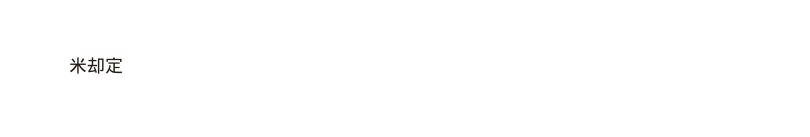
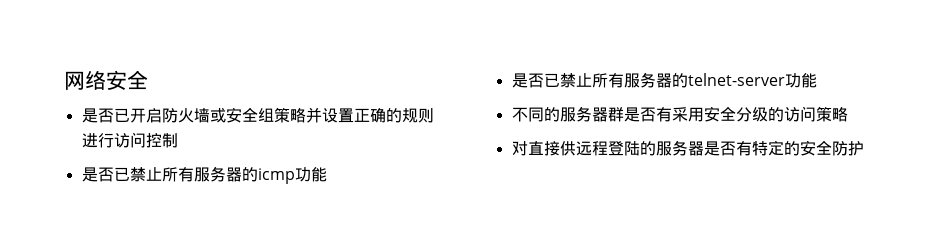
[69,57,123,74] 米却定 -> [64,70,148,90] [81,107,434,123] [81,132,178,148] [81,166,327,184] [511,72,817,88] [511,106,848,122] [511,140,864,156] 网络安全 // 是否已开启防火墙或安全组策略并设置正确的规则进行访问控制 // 是否已禁止所有服务器的icmp功能 // 是否已禁止所有服务器的telnet-server功能 // 不同的服务器群是否有采用安全分级的访问策略 // 对直接供远程登陆的服务器是否有特定的安全防护

